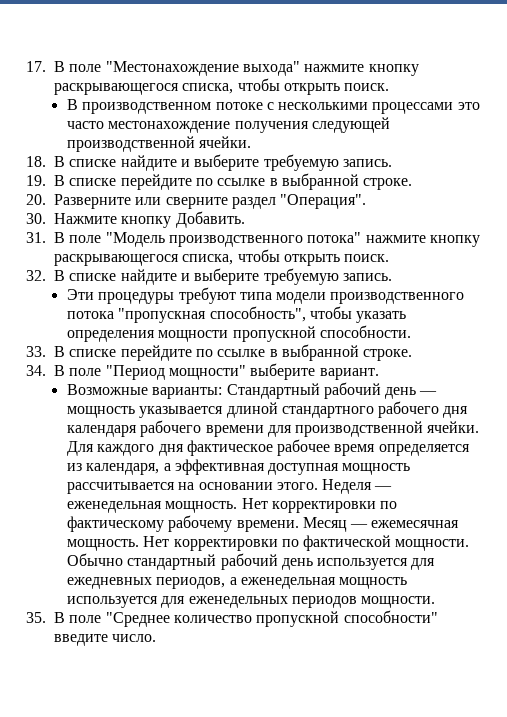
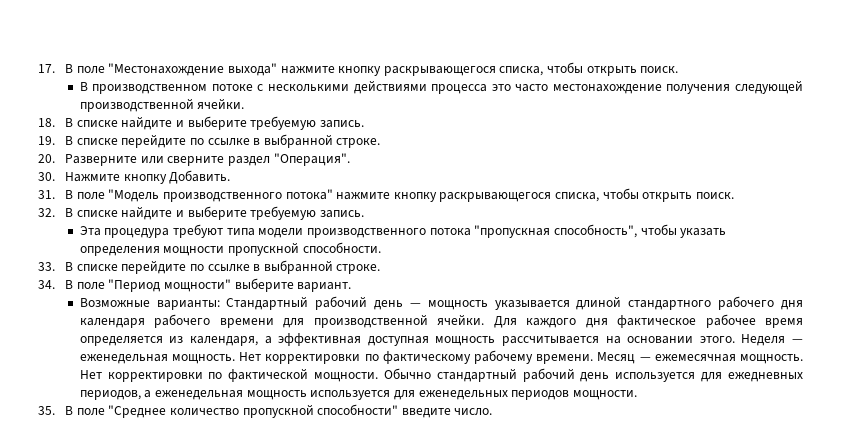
[372,102,454,114] процессами -> [353,80,488,94] действиями процесса
[66,289,175,304] Эти процедуры -> [79,226,170,238] Эта процедура

